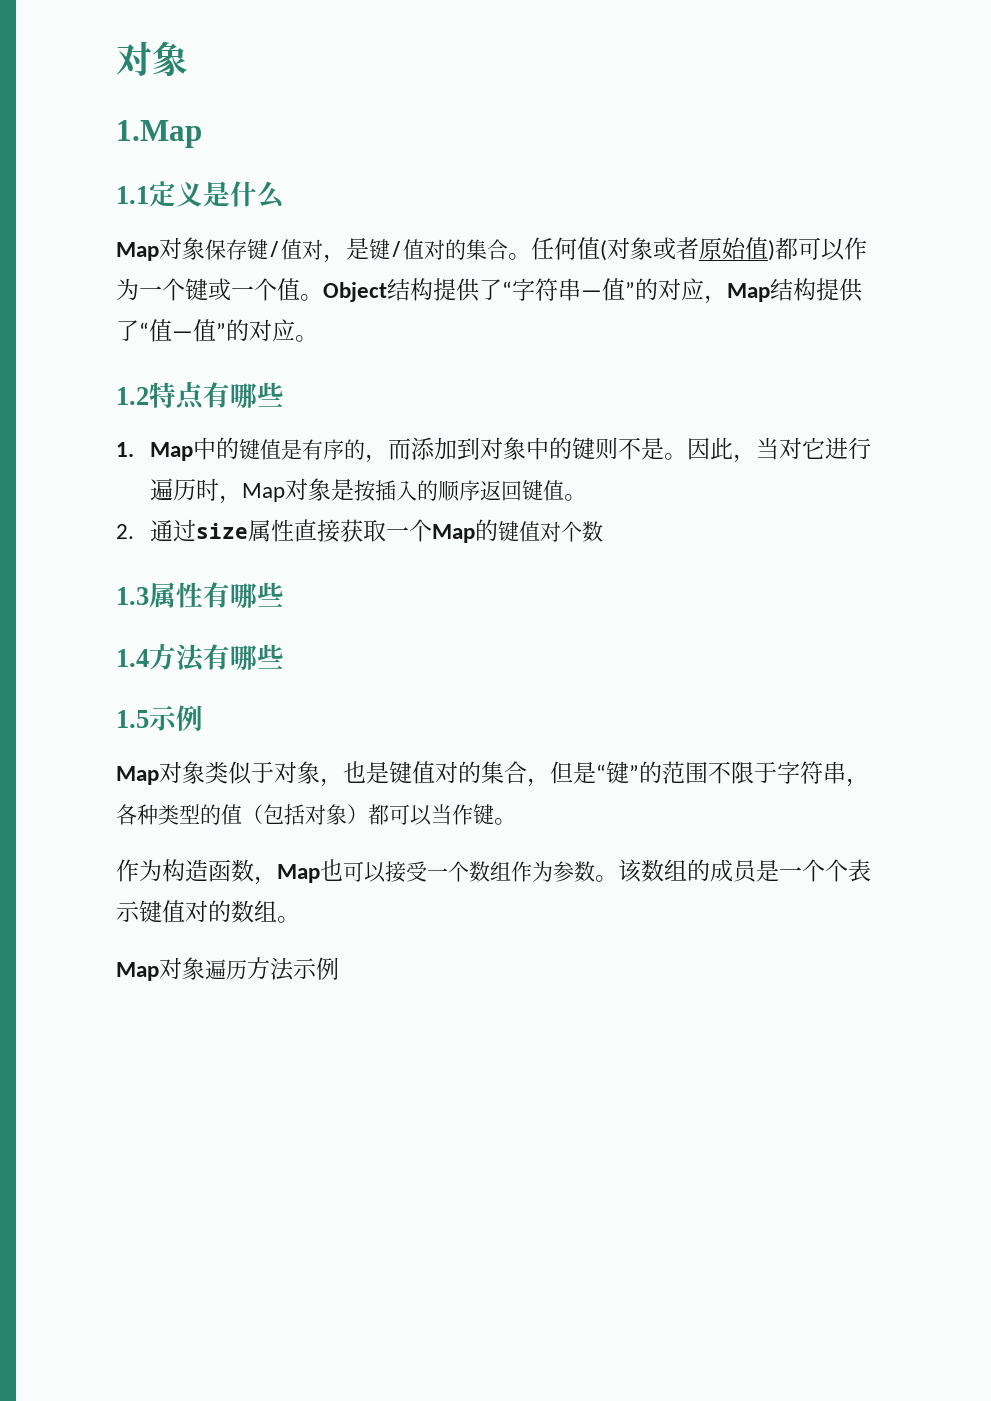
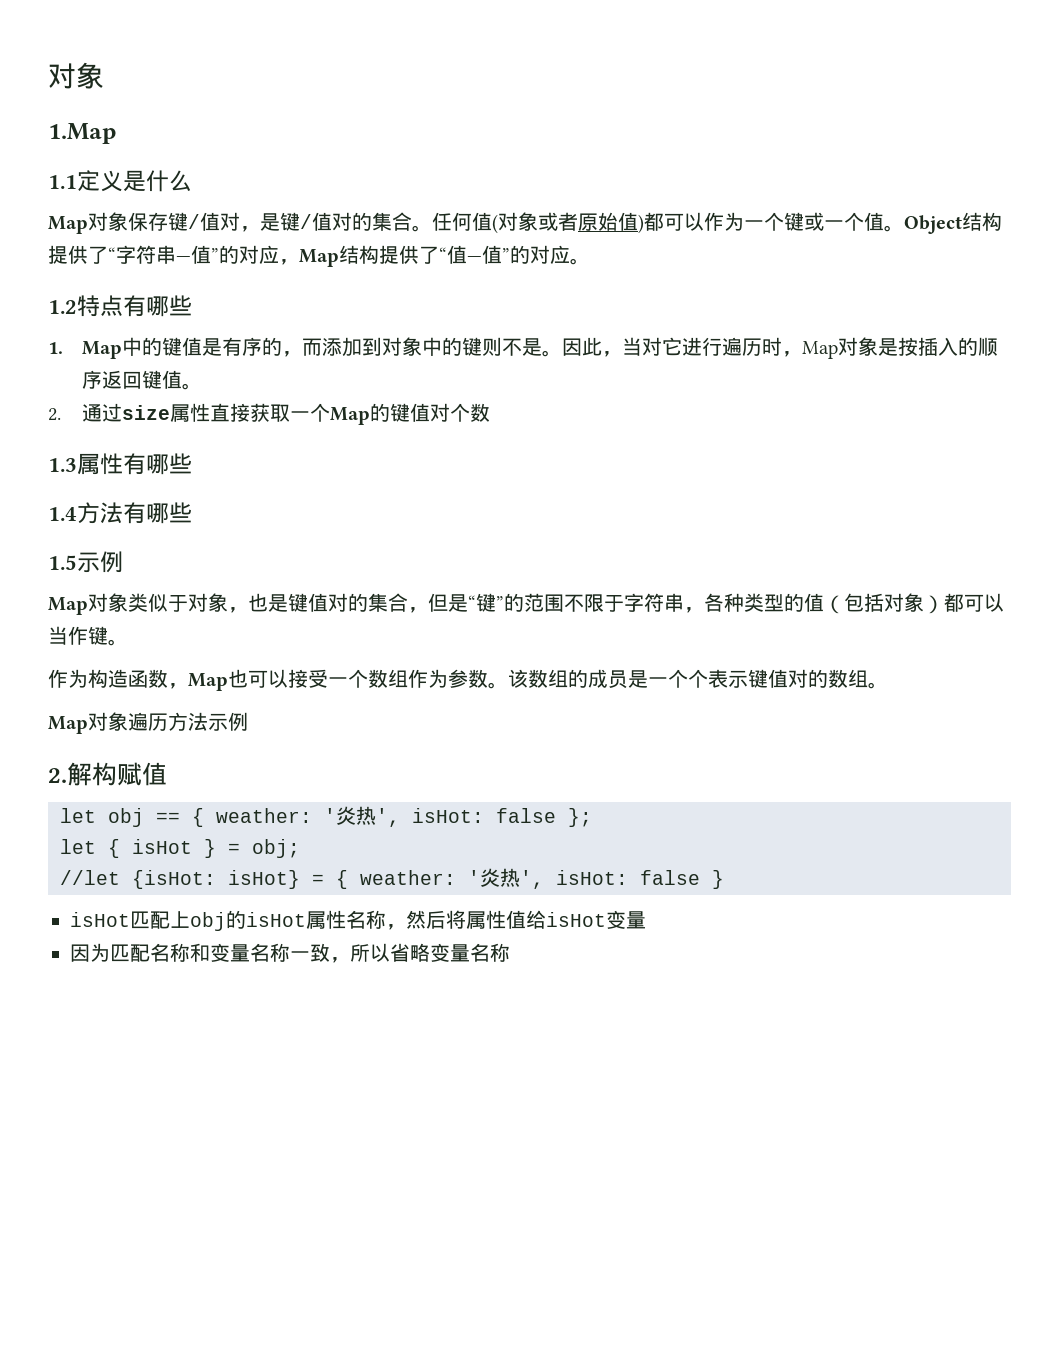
(339, 968) none -> [48,762,167,786] [60,806,592,827] [60,839,300,858] [60,868,724,889] [70,910,646,931] [70,943,510,963] // 2.解构赋值 // let obj == { weather: '炎热', isHot: false }; // let { isHot } = obj; // //let {isHot: isHot} = { weather: '炎热', isHot: false } // isHot匹配上obj的isHot属性名称，然后将属性值给isHot变量 // 因为匹配名称和变量名称一致，所以省略变量名称

